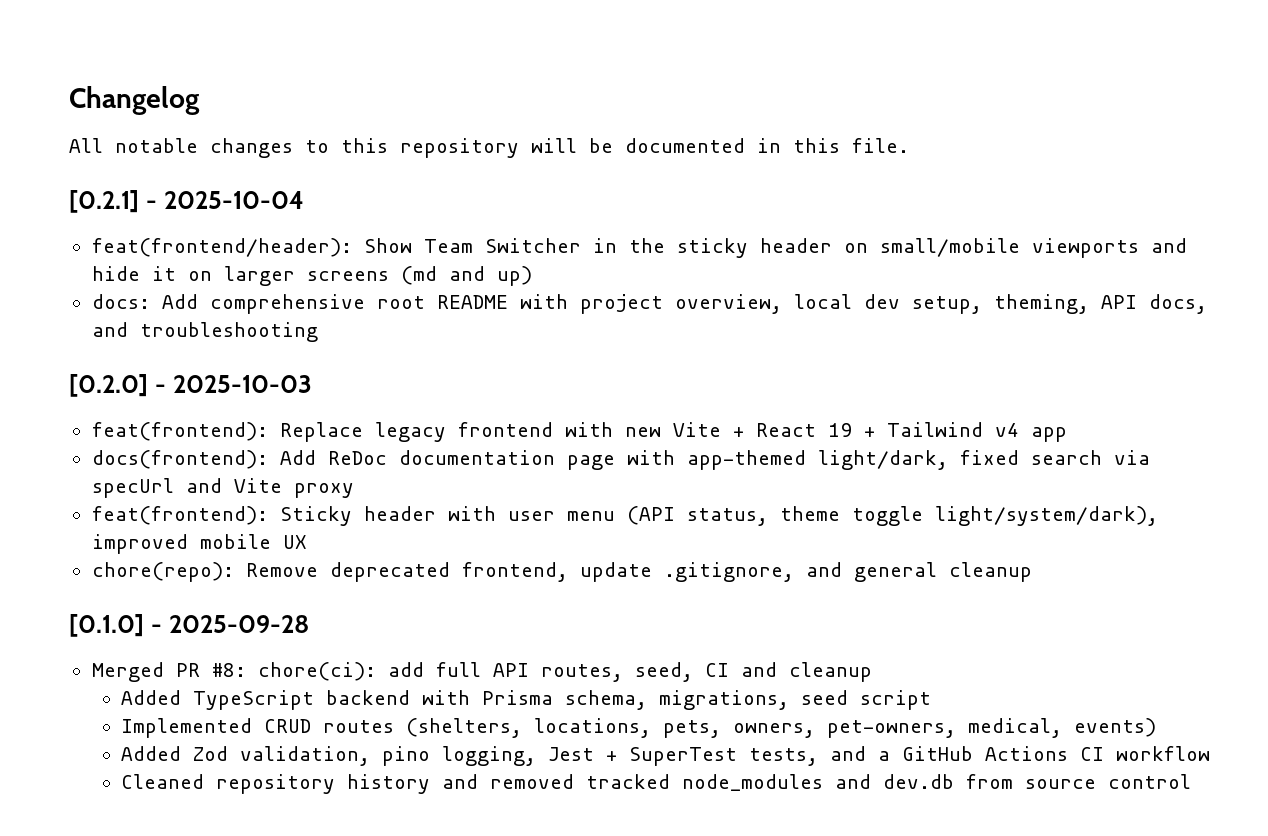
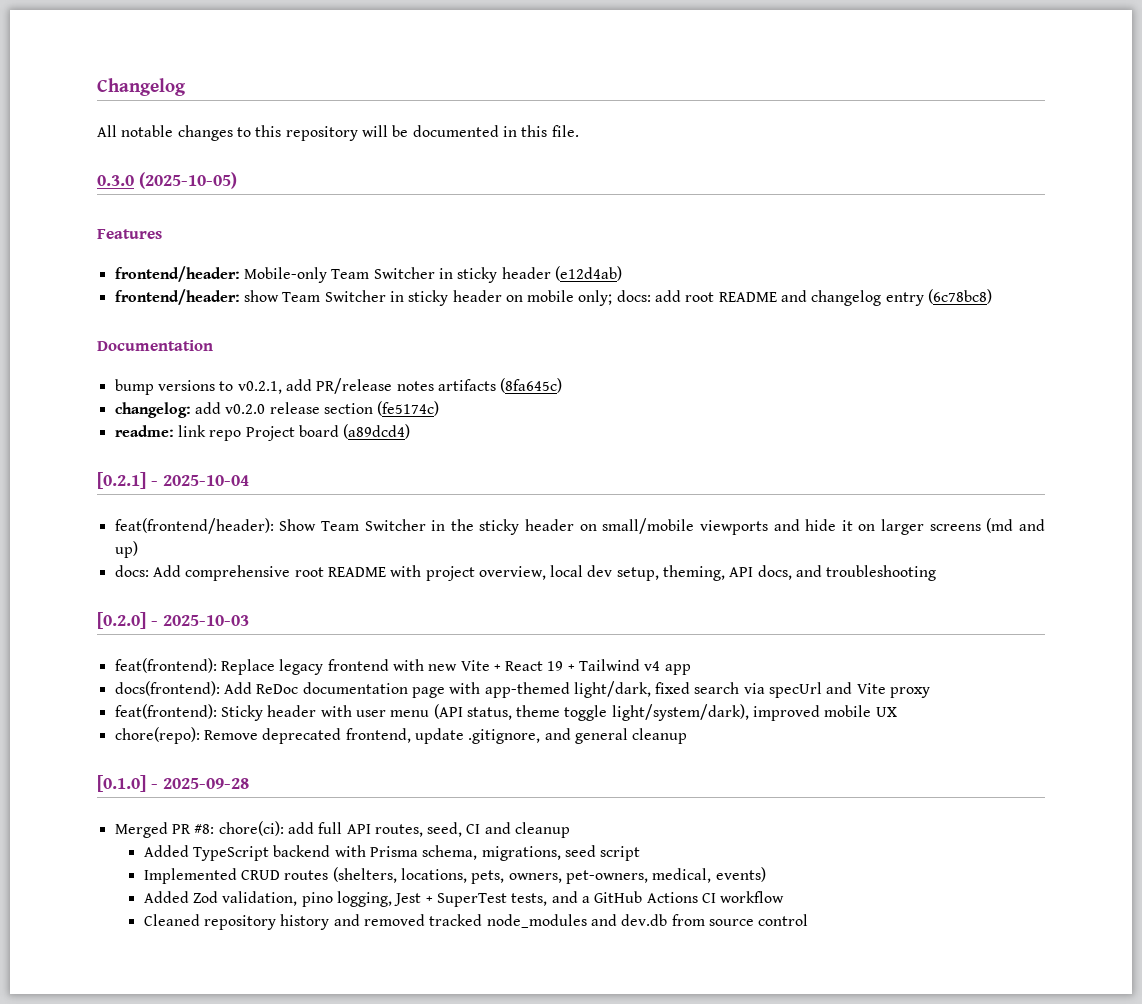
(909, 145) none -> [97,172,237,189] [97,229,162,239] [114,266,622,283] [114,289,993,306] [97,340,213,351] [114,378,563,395] [114,401,440,418] [114,424,411,441] // 0.3.0 (2025-10-05) // Features // frontend/header: Mobile-only Team Switcher in sticky header (e12d4ab) // frontend/header: show Team Switcher in sticky header on mobile only; docs: add root README and changelog entry (6c78bc8) // Documentation // bump versions to v0.2.1, add PR/release notes artifacts (8fa645c) // changelog: add v0.2.0 release section (fe5174c) // readme: link repo Project board (a89dcd4)

